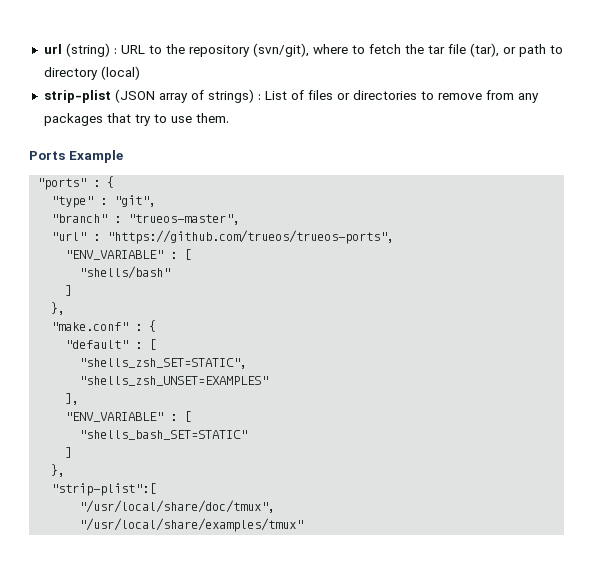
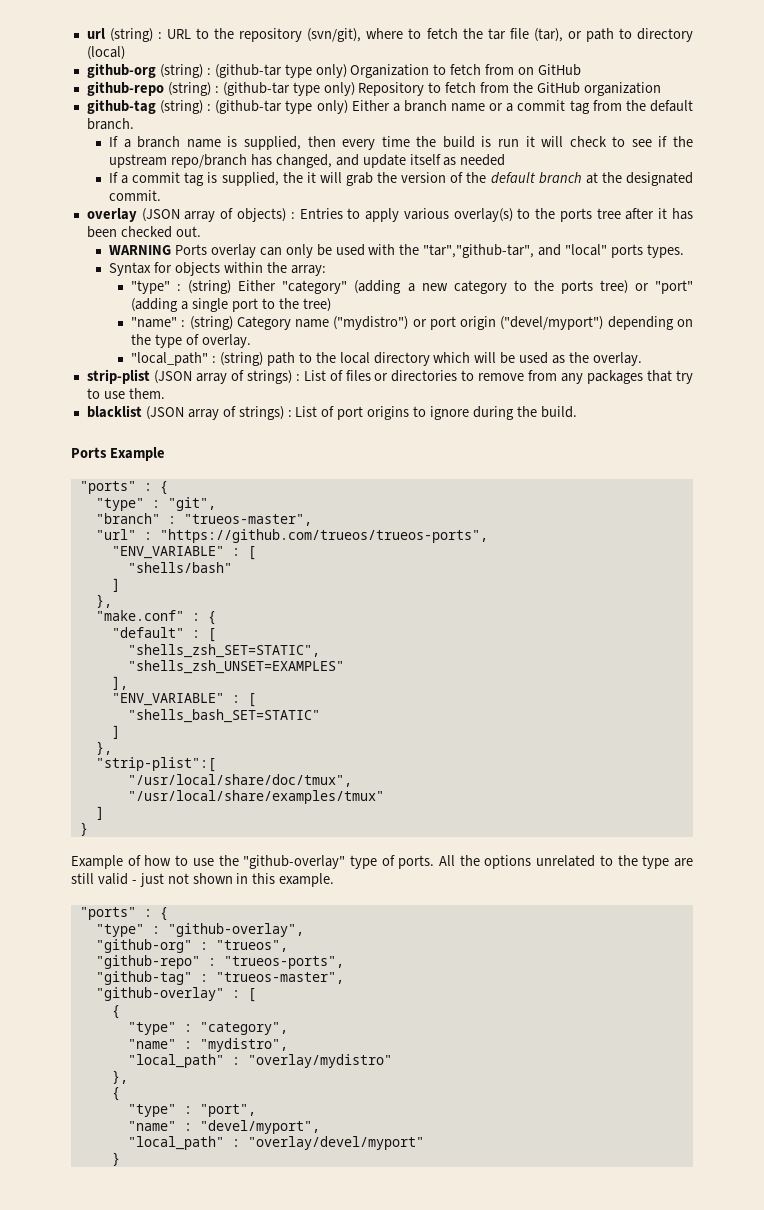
(140, 73) none -> [86,63,582,78] [86,81,661,96] [86,99,693,114] [86,118,134,130] [109,136,694,150] [109,154,506,168] [109,172,693,186] [109,190,162,201] [86,208,693,222] [86,226,201,238] [109,244,684,258] [109,262,326,276] [131,280,693,294] [131,298,331,312] [131,316,693,330] [131,334,251,348] [131,352,642,366] // github-org (string) : (github-tar type only) Organization to fetch from on GitHub // github-repo (string) : (github-tar type only) Repository to fetch from the GitHub organization // github-tag (string) : (github-tar type only) Either a branch name or a commit tag from the default branch. // If a branch name is supplied, then every time the build is run it will check to see if the upstream repo/branch has changed, and update itself as needed // If a commit tag is supplied, the it will grab the version of the default branch at the designated commit. // overlay (JSON array of objects) : Entries to apply various overlay(s) to the ports tree after it has been checked out. // WARNING Ports overlay can only be used with the "tar","github-tar", and "local" ports types. // Syntax for objects within the array: // "type" : (string) Either "category" (adding a new category to the ports tree) or "port" (adding a single port to the tree) // "name" : (string) Category name ("mydistro") or port origin ("devel/myport") depending on the type of overlay. // "local_path" : (string) path to the local directory which will be used as the overlay.
(229, 118) none -> [86,405,577,420] // blacklist (JSON array of strings) : List of port origins to ignore during the build.
(304, 525) none -> [95,806,104,820] [79,822,88,836] [71,855,693,869] [71,873,335,887] [79,907,168,921] [95,923,304,937] [95,939,288,953] [95,955,344,969] [95,971,344,985] [95,987,256,1002] [111,1005,120,1019] [127,1022,288,1035] [127,1038,288,1052] [127,1054,392,1068] [111,1070,128,1084] [111,1087,120,1101] [127,1104,256,1117] [127,1120,320,1134] [127,1136,424,1150] [111,1152,120,1166] // ] // } // Example of how to use the "github-overlay" type of ports. All the options unrelated to the type are still valid - just not shown in this example. // "ports" : { // "type" : "github-overlay", // "github-org" : "trueos", // "github-repo" : "trueos-ports", // "github-tag" : "trueos-master", // "github-overlay" : [ // { // "type" : "category", // "name" : "mydistro", // "local_path" : "overlay/mydistro" // }, // { // "type" : "port", // "name" : "devel/myport", // "local_path" : "overlay/devel/myport" // }

